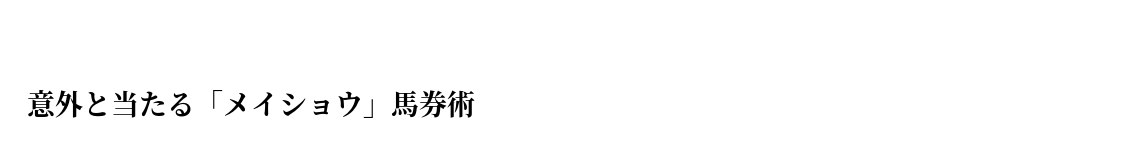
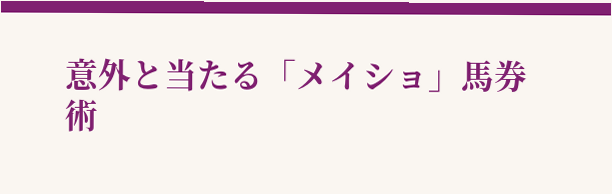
[335,91,363,117] ウ -> (429, 80) none

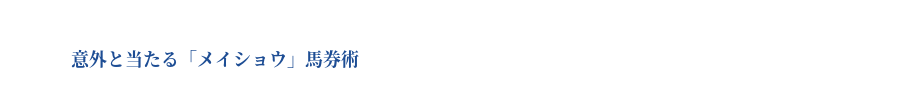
(429, 80) none -> [269,51,287,68] ウ

